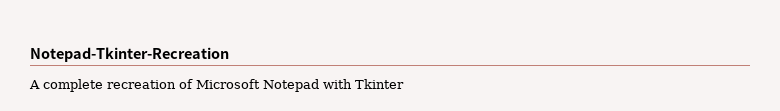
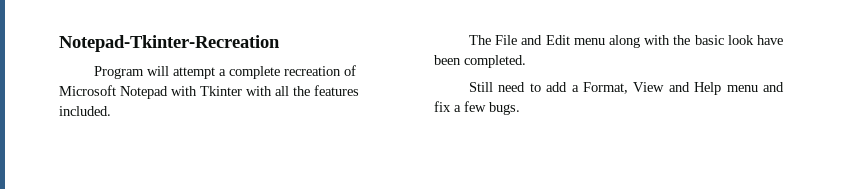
[29,80,40,89] A -> [93,66,226,79] Program will attempt a
(404, 84) none -> [246,85,359,96] [59,106,111,116] [468,35,783,48] [434,55,526,68] [468,82,784,95] [434,101,520,115] with all the features included. // The File and Edit menu along with the basic look have been completed. // Still need to add a Format, View and Help menu and fix a few bugs.

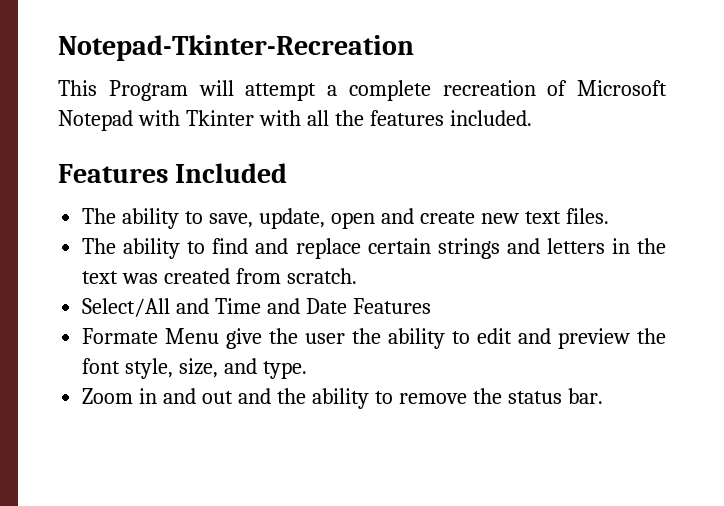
(280, 43) none -> [58,80,97,96] This
[468,35,783,48] [434,55,526,68] [468,82,784,95] [434,101,520,115] // The File and Edit menu along with the basic look have been completed. // Still need to add a Format, View and Help menu and fix a few bugs. -> [58,163,288,183] [82,208,609,229] [82,238,666,259] [82,268,357,284] [82,298,431,317] [82,328,667,349] [82,358,307,379] [82,388,603,409] // Features Included // The ability to save, update, open and create new text files. // The ability to find and replace certain strings and letters in the text was created from scratch. // Select/All and Time and Date Features // Formate Menu give the user the ability to edit and preview the font style, size, and type. // Zoom in and out and the ability to remove the status bar.

